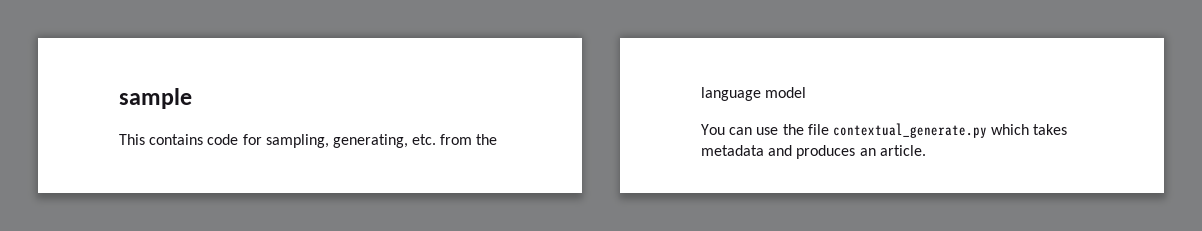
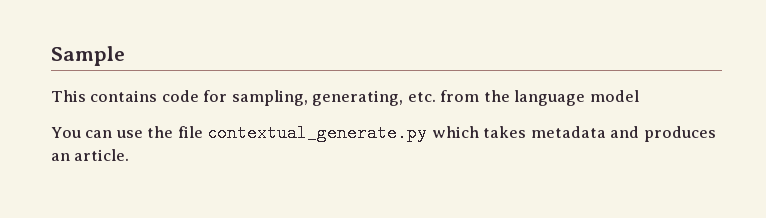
[119,88,192,109] sample -> [51,46,125,66] Sample

